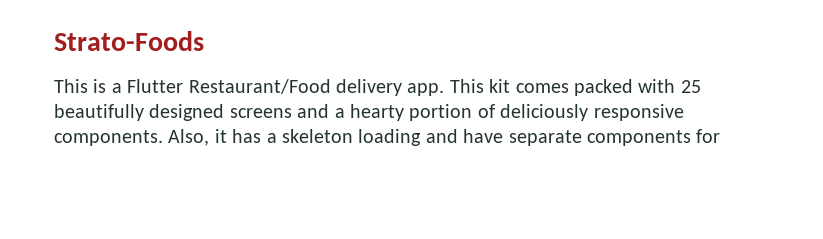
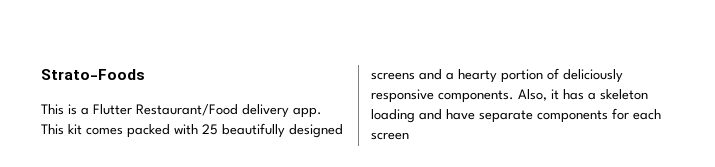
(721, 136) none -> [633,109,661,120] [371,132,409,140] each screen

